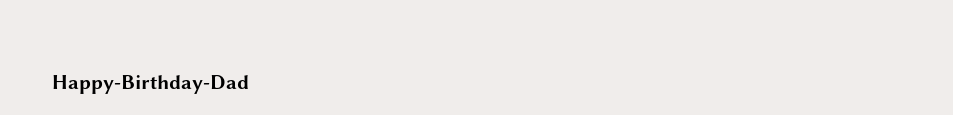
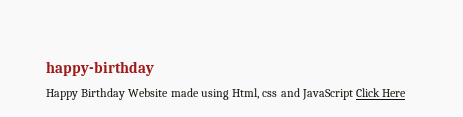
[52,75,249,94] Happy-Birthday-Dad -> [46,61,154,76] [46,88,407,100] happy-birthday // Happy Birthday Website made using Html, css and JavaScript Click Here

